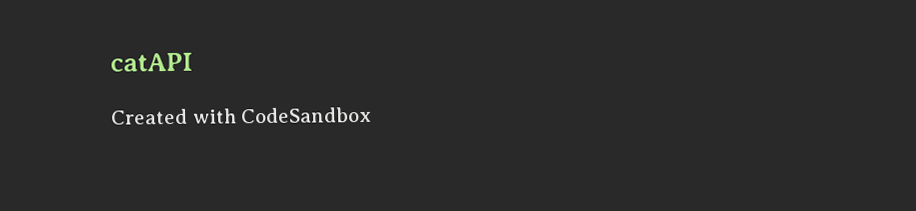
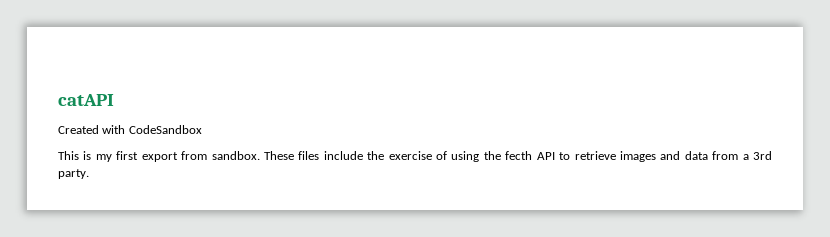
(373, 115) none -> [58,151,772,162] [58,169,89,179] // This is my first export from sandbox. These files include the exercise of using the fecth API to retrieve images and data from a 3rd party.

